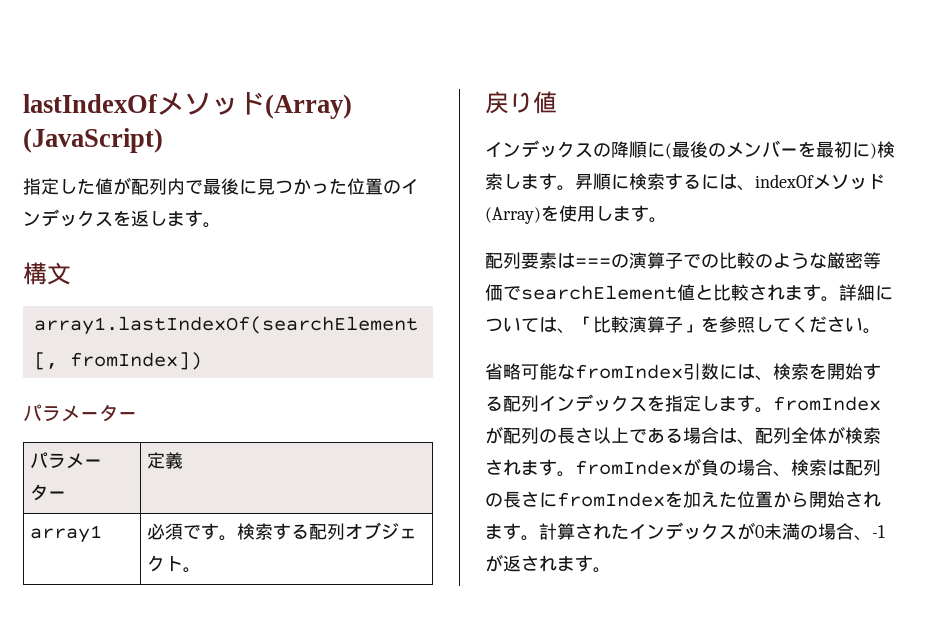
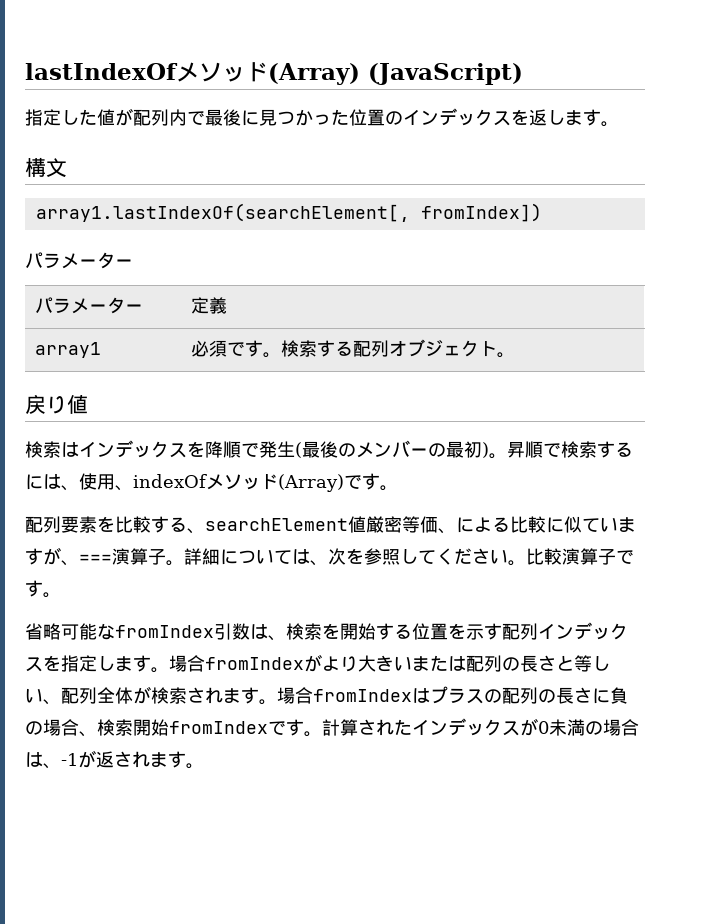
[485,140,665,158] インデックスの降順に -> [25,440,295,458] 検索はインデックスを降順で発生
[798,141,895,159] [485,173,629,191] を最初に)検索します。昇順に -> [428,441,561,459] の最初)。昇順で
(755, 188) none -> [79,473,133,491] 使用、
[541,205,631,222] を使用しま -> [344,475,362,489] で
[557,252,881,269] [485,284,821,301] は===の演算子での比較のような厳密等価でsearchElement値と比較されます -> [97,516,636,534] [25,547,166,566] を比較する、searchElement値厳密等価、による比較に似ていますが、===演算子
[575,316,701,333] 「比較演算子」 -> [328,548,346,565] 次
(881, 331) none -> [526,548,634,565] [25,580,61,598] 比較演算子です。
[719,364,737,380] に -> (250, 631) none
(503, 403) none -> [412,623,502,640] 位置を示す
[773,396,881,411] [485,426,737,444] fromIndexが配列の長さ以上である場合は -> [169,654,610,672] [25,688,43,703] 場合fromIndexがより大きいまたは配列の長さと等しい
[575,458,881,477] [485,491,881,508] [485,524,503,539] fromIndexが負の場合、検索は配列の長さにfromIndexを加えた位置から開始されま -> [277,686,628,704] [25,719,286,737] 場合fromIndexはプラスの配列の長さに負の場合、検索開始fromIndexで
(854, 531) none -> [25,752,43,767] は

